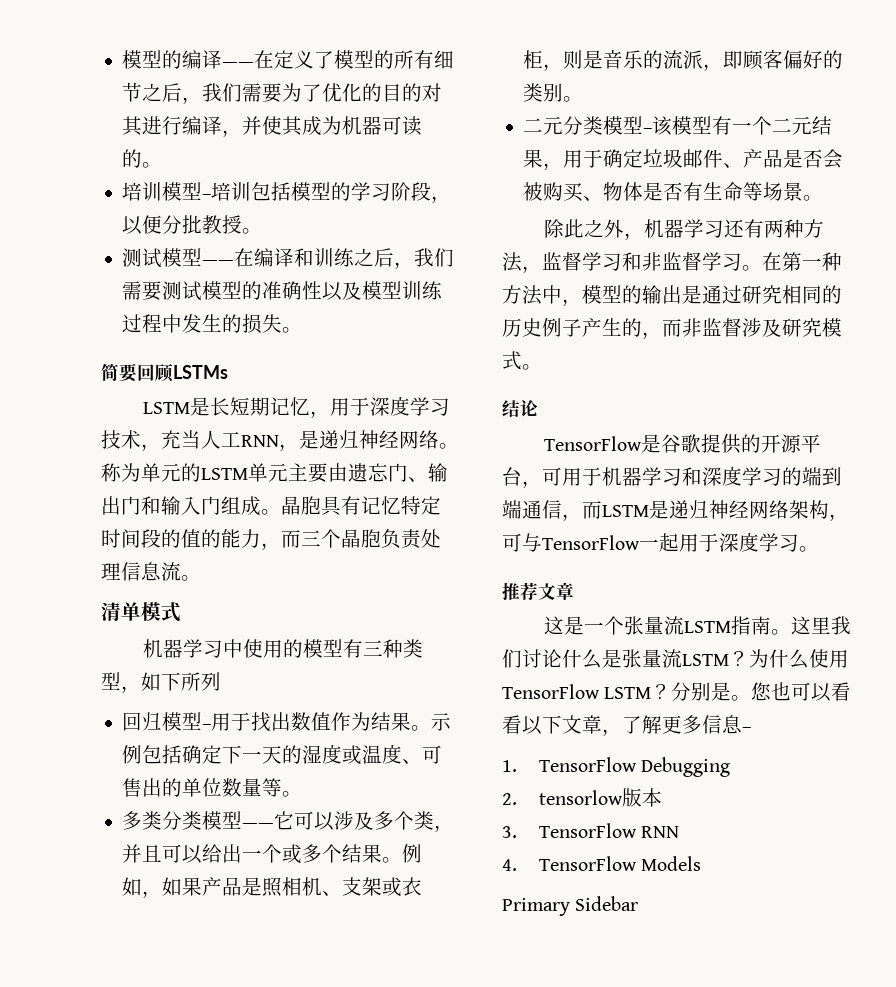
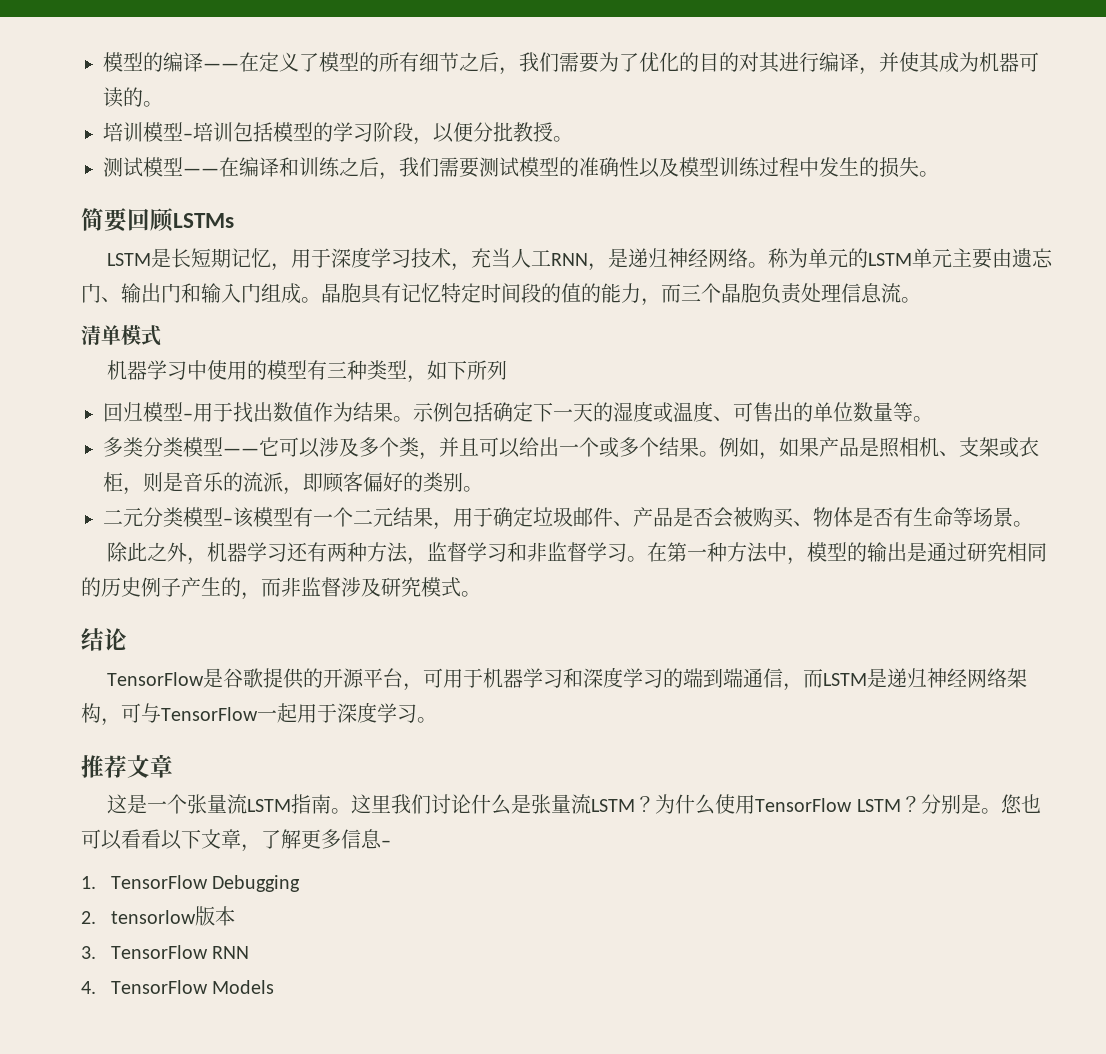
[502,896,639,916] // Primary Sidebar -> (275, 987) none

